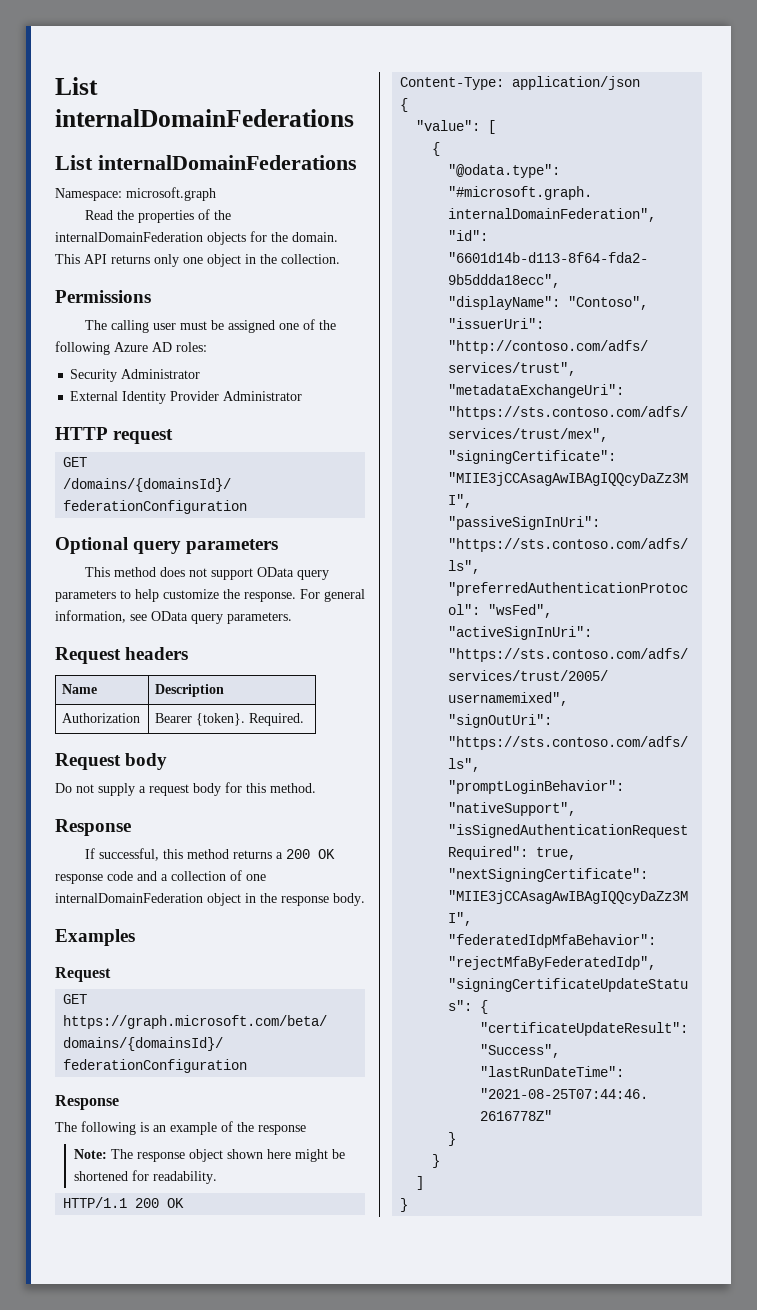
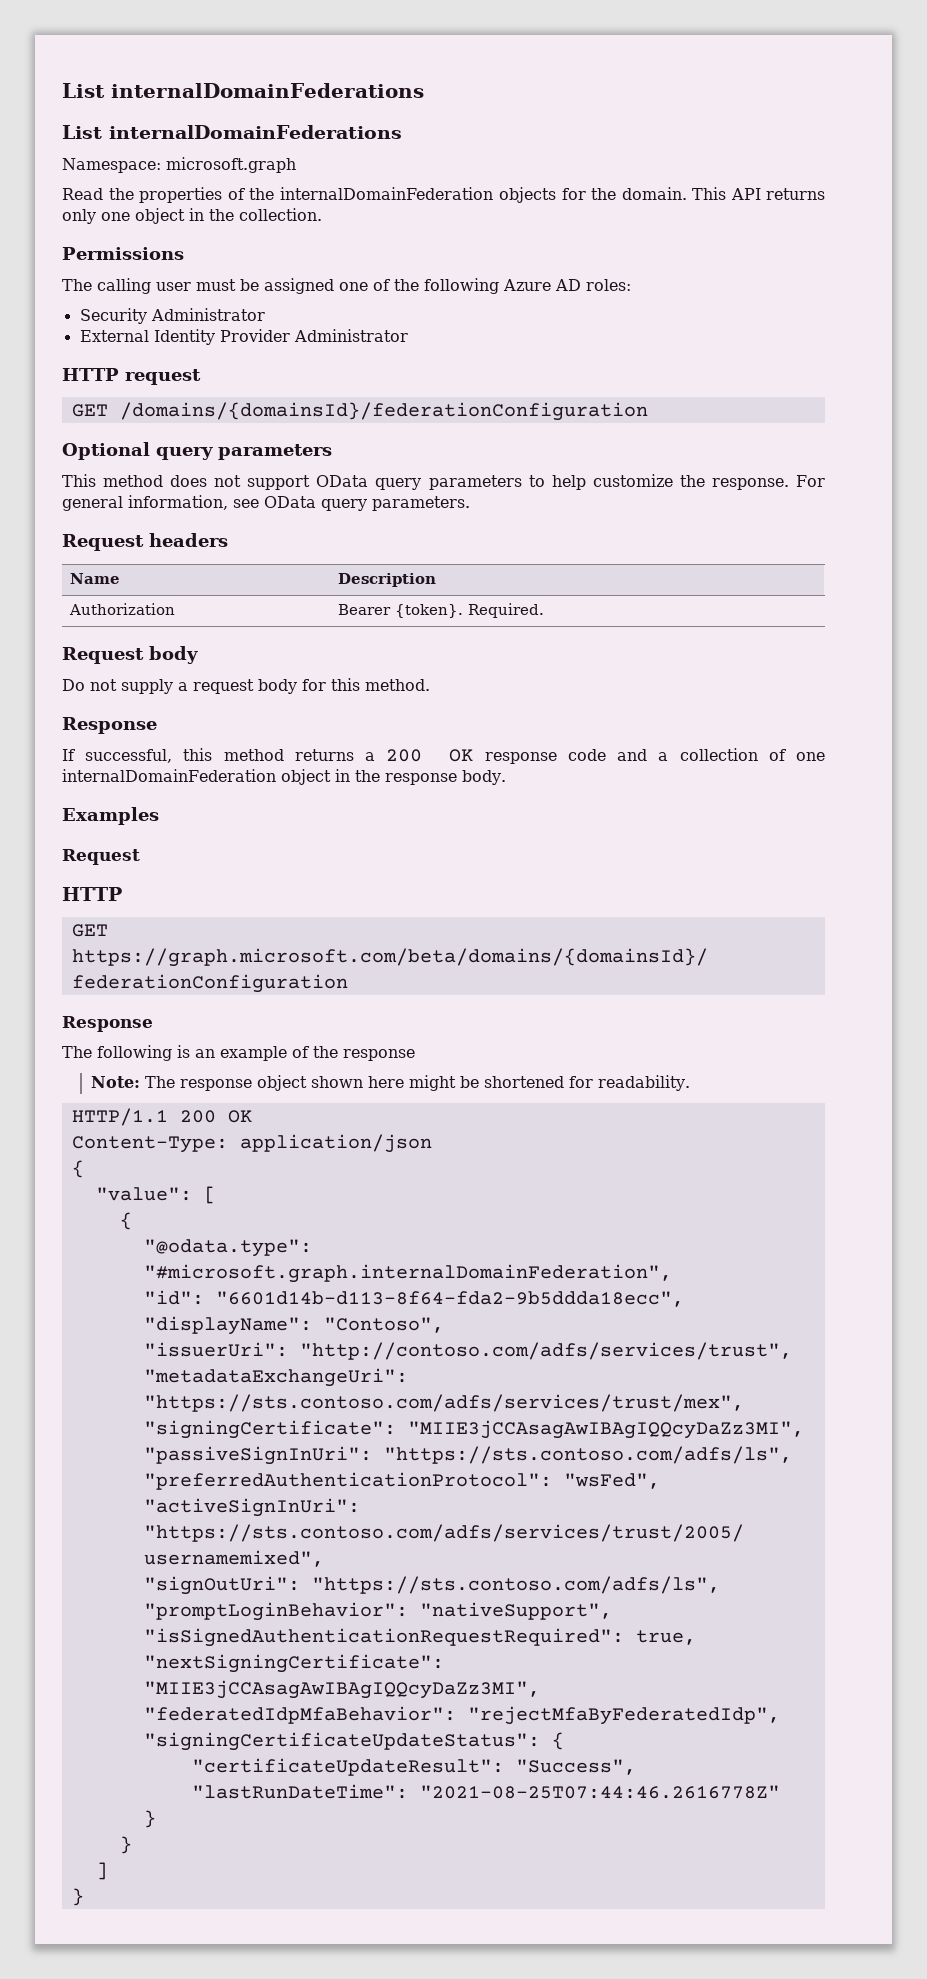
(111, 974) none -> [62,887,122,901] // HTTP

